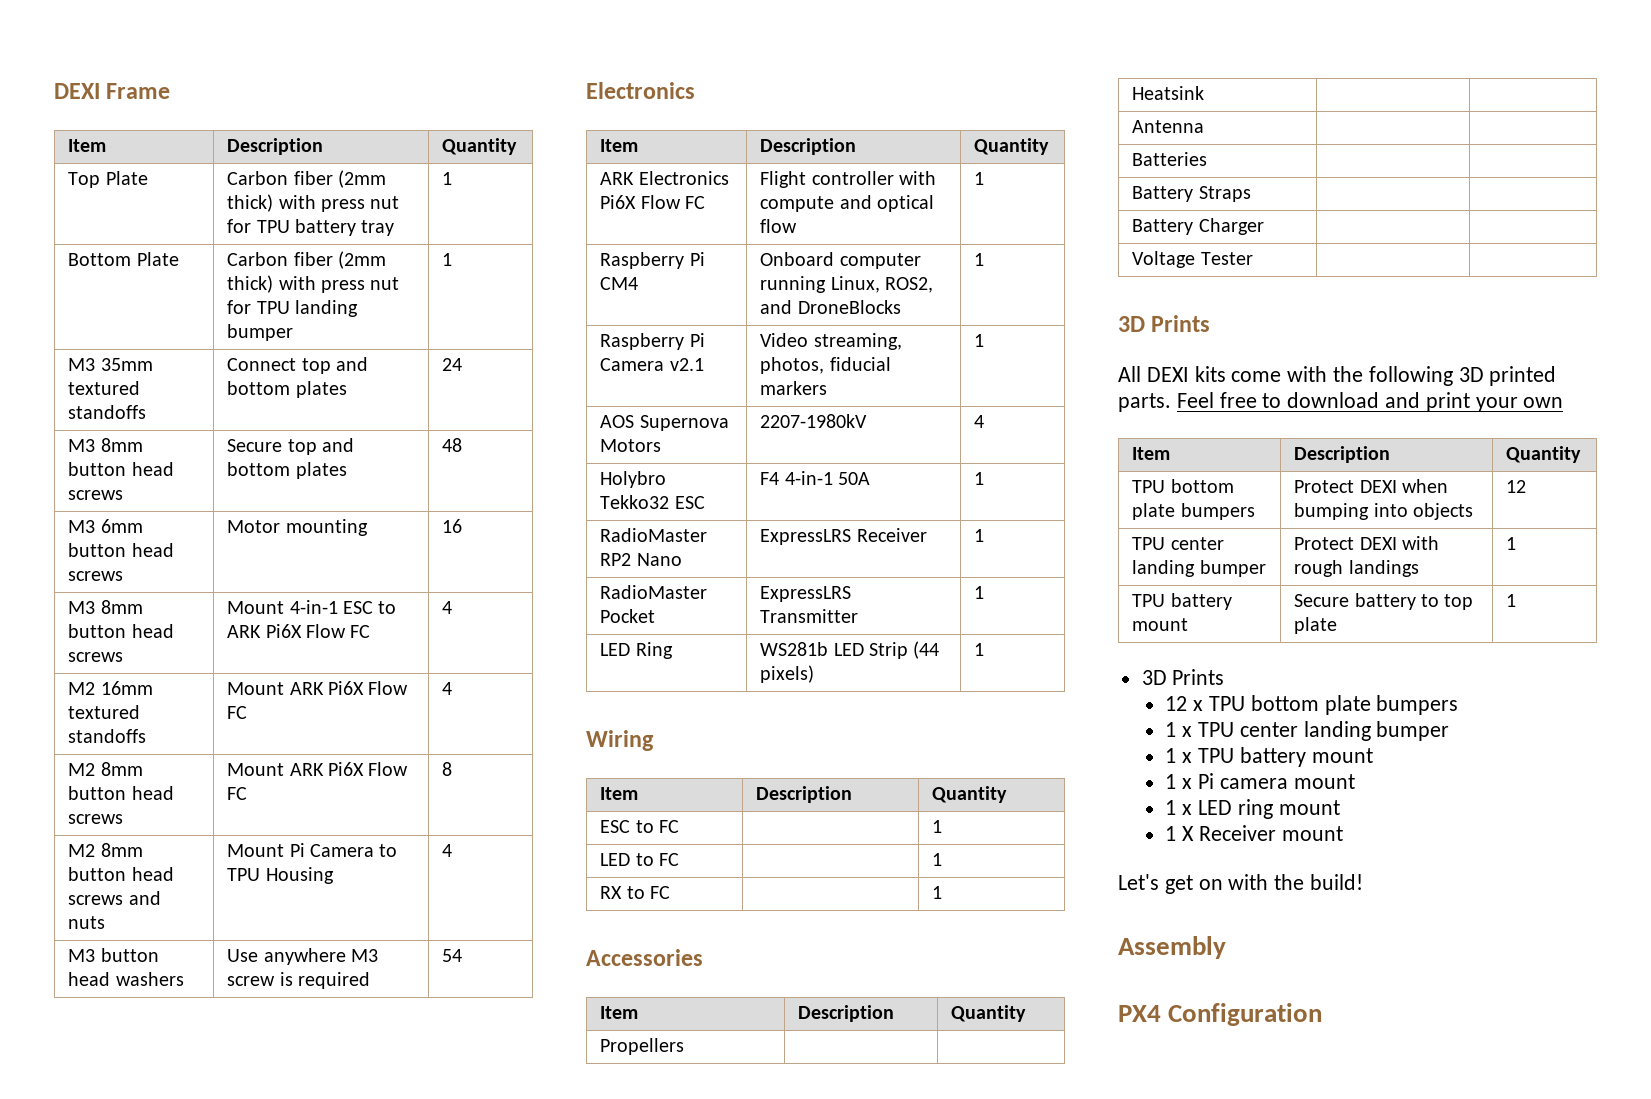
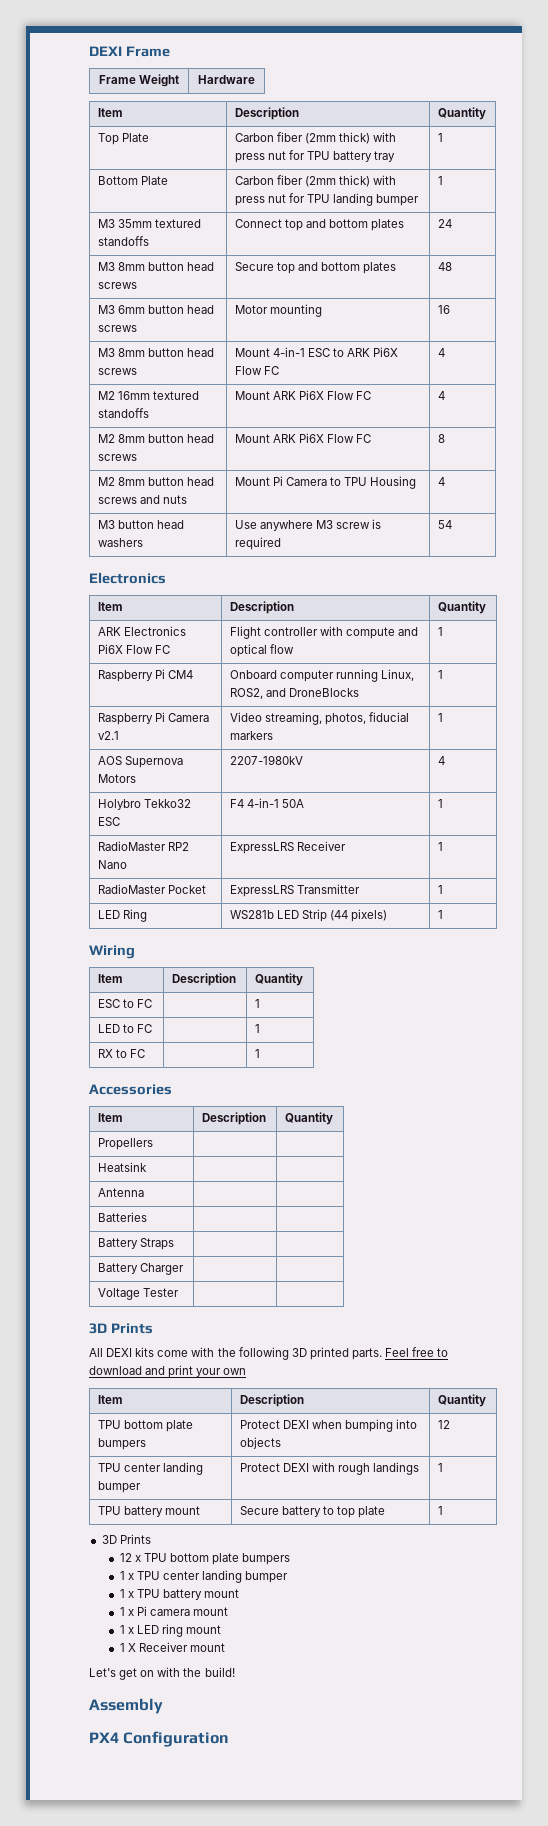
(171, 91) none -> [98,74,180,87] [198,75,255,84] // Frame Weight | Hardware

